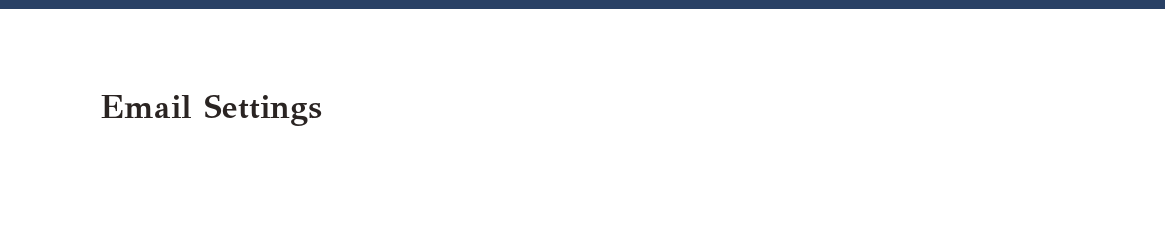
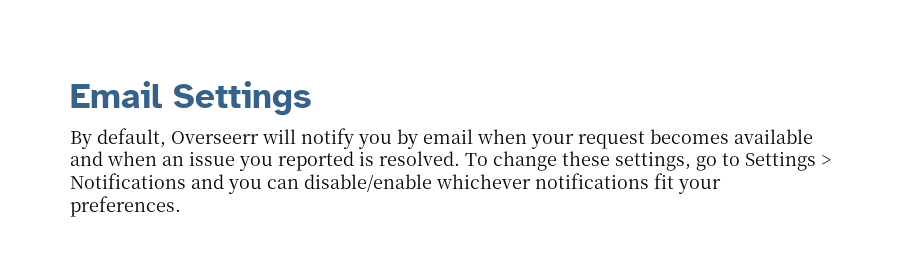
(322, 110) none -> [70,128,813,149] [70,151,831,171] [70,173,721,194] [70,196,181,217] // By default, Overseerr will notify you by email when your request becomes available and when an issue you reported is resolved. To change these settings, go to Settings > Notifications and you can disable/enable whichever notifications fit your preferences.

